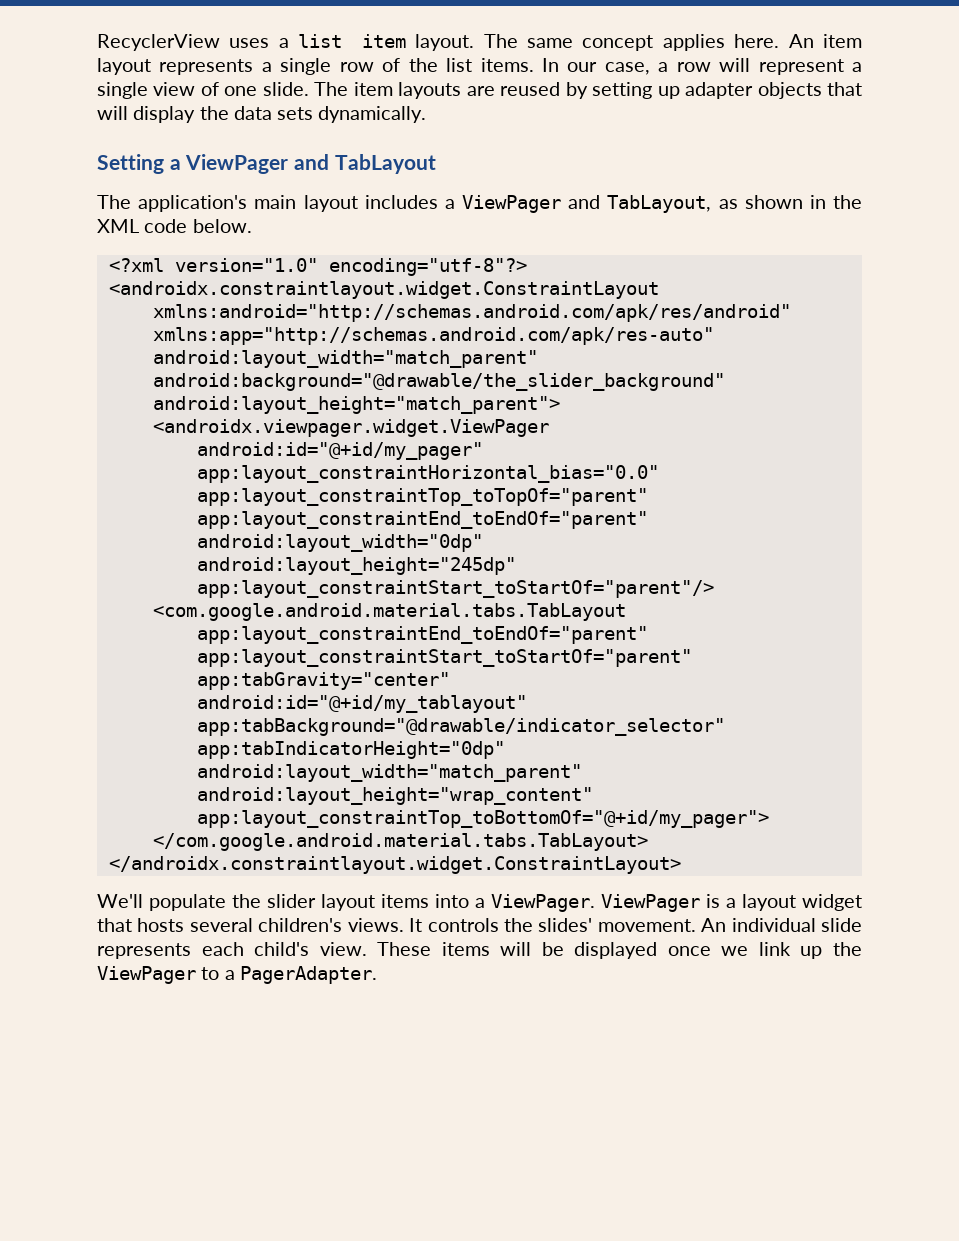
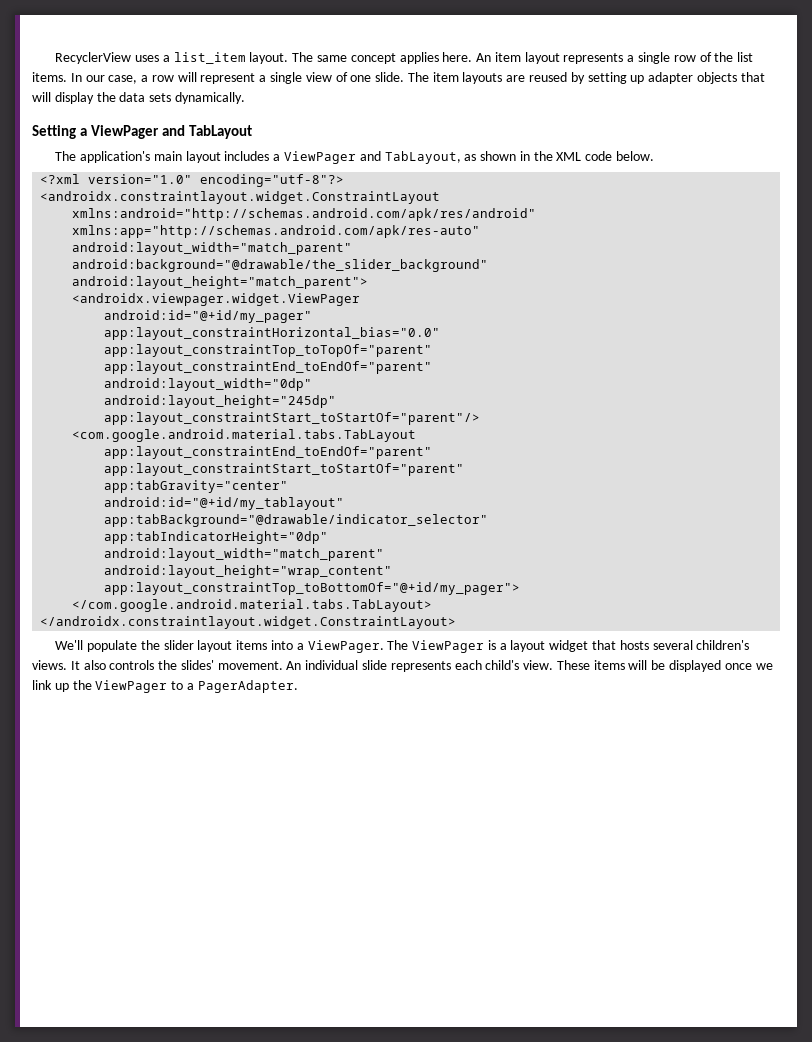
[298,34,406,48] list item -> [173,52,246,64] list_item
(595, 903) none -> [387,640,409,650] The
(423, 925) none -> [83,660,106,670] also

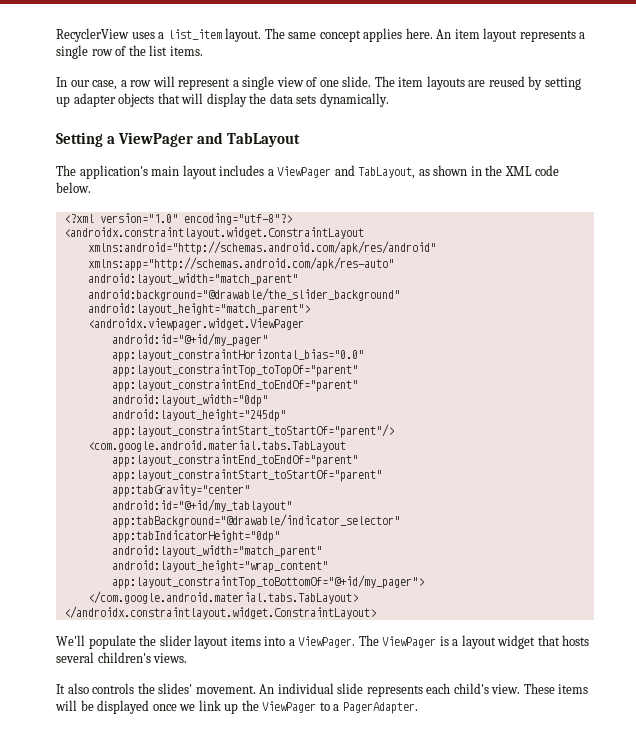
(67, 77) none -> (203, 51) //
(67, 665) none -> (188, 658) //

